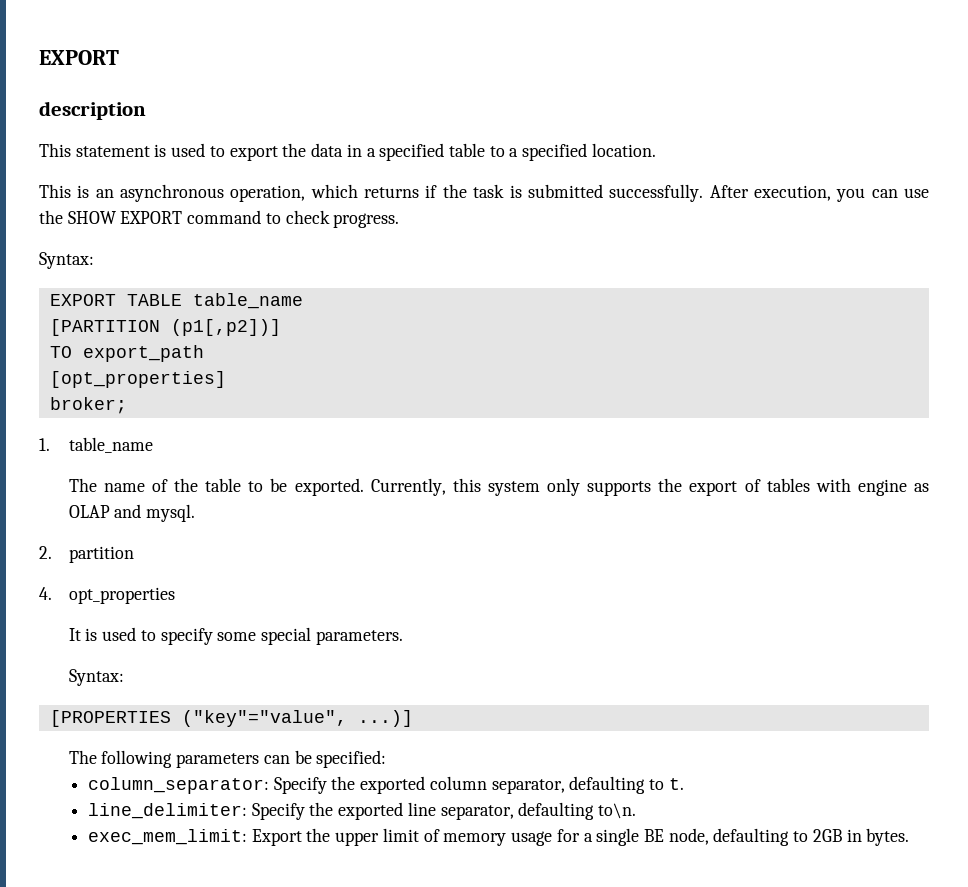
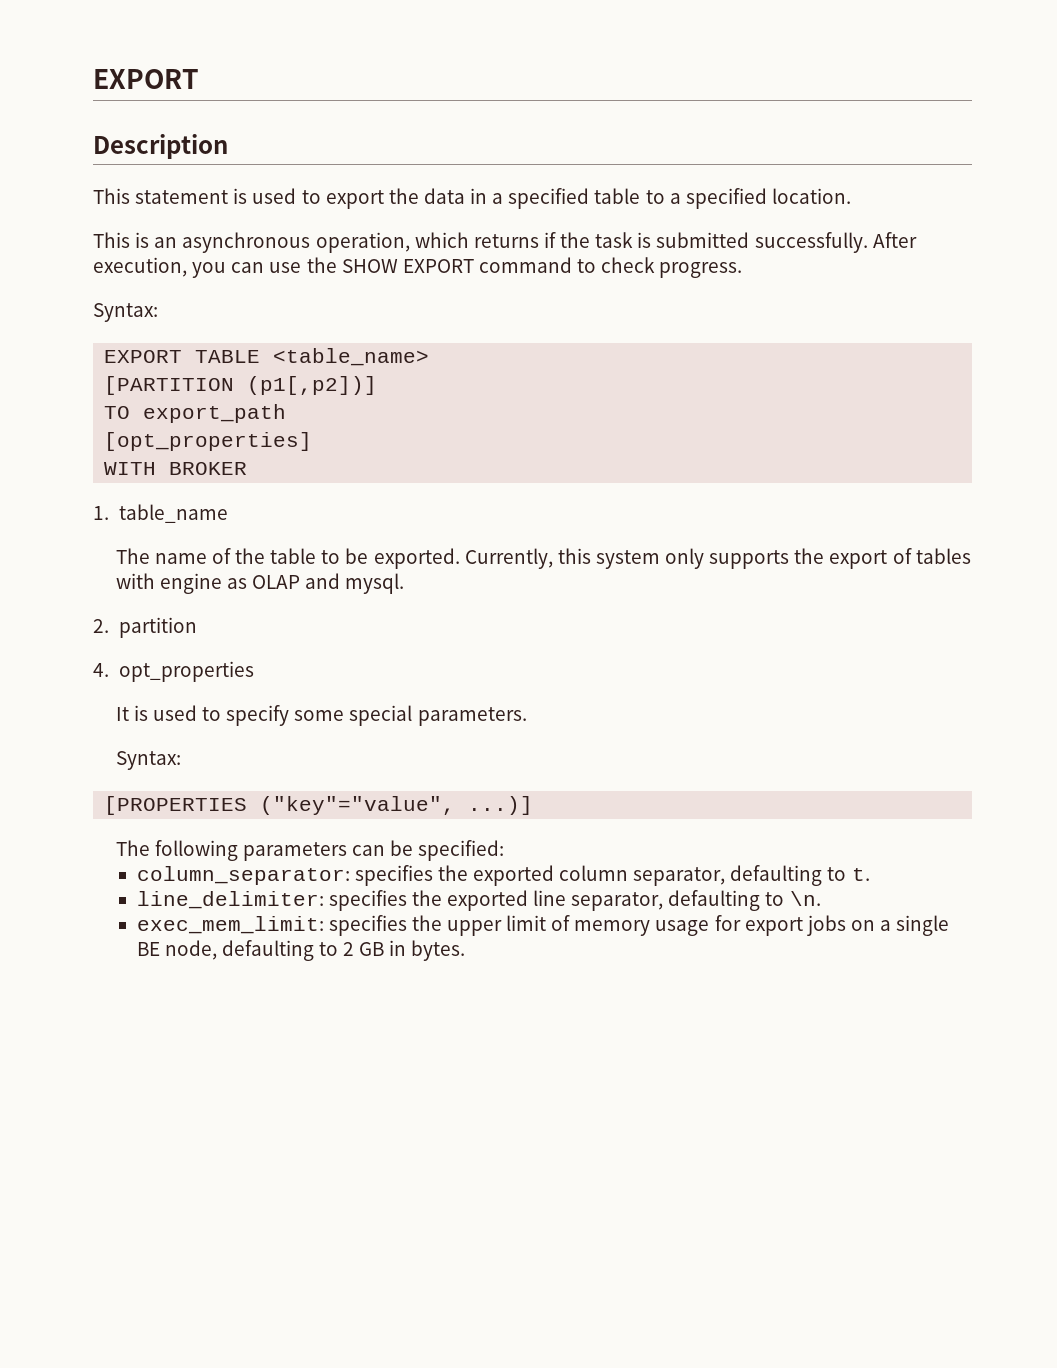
[39,101,146,120] description -> [93,134,228,159] Description
[192,293,303,309] table_name -> [273,348,430,366] <table_name>
[49,397,127,414] broker; -> [104,462,248,475] WITH BROKER
[273,777,327,794] Specify -> [354,865,433,886] specifies
[251,803,305,820] Specify -> [328,890,407,911] specifies
[598,803,637,819] to\n. -> [765,891,821,906] to \n.
[251,829,302,846] Export -> [328,915,407,936] specifies
(580, 835) none -> [744,915,875,936] export jobs on
[812,829,842,842] 2GB -> [343,942,385,956] 2 GB

